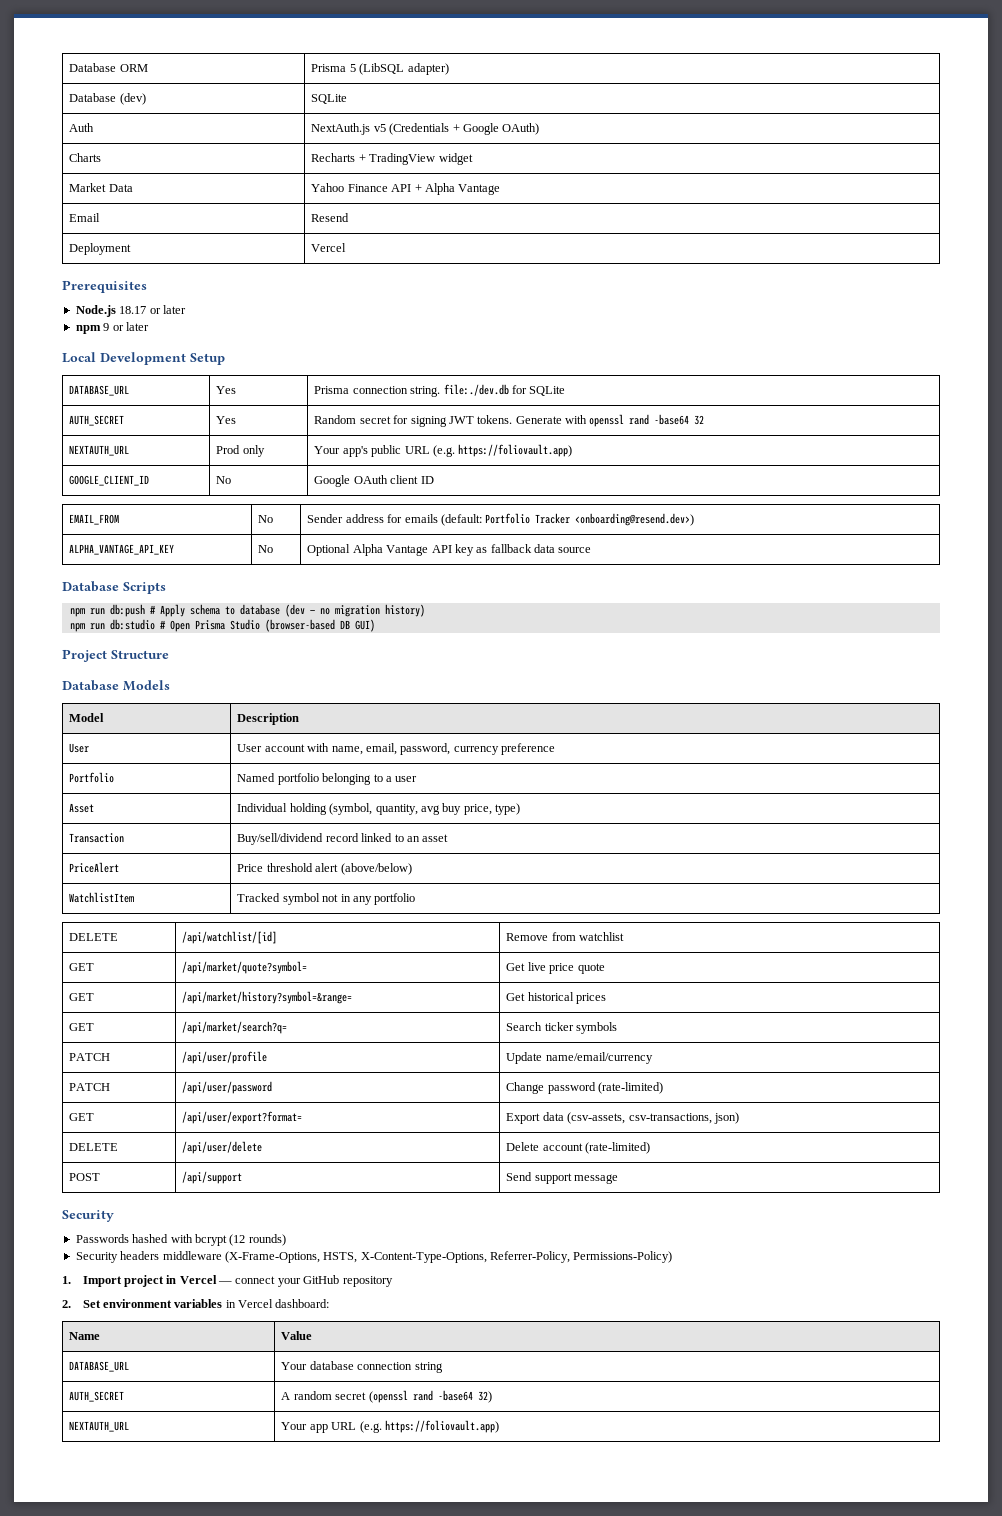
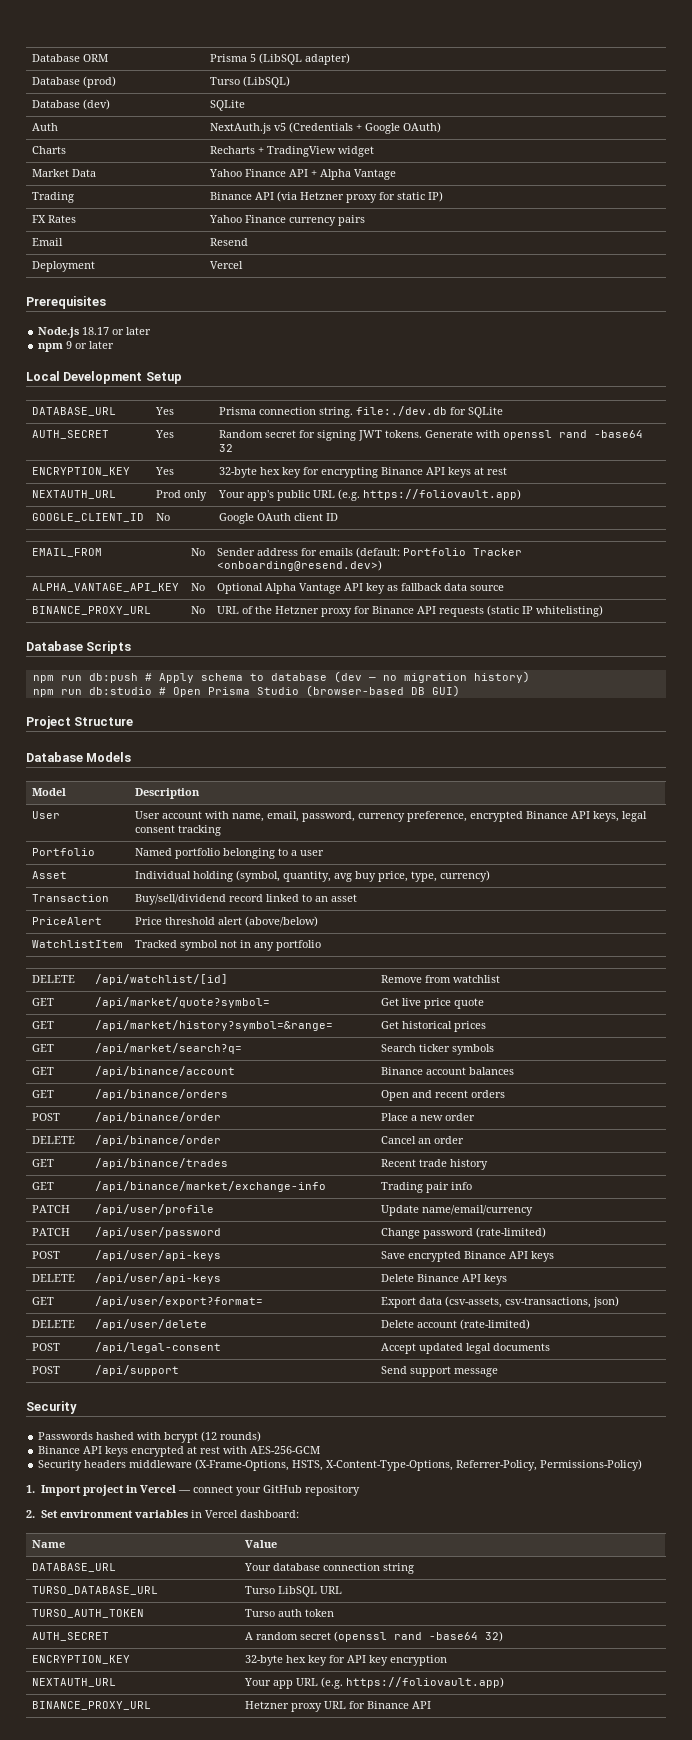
(449, 69) none -> [31,76,116,88] [209,76,290,88] // Database (prod) | Turso (LibSQL)
(501, 189) none -> [31,192,74,203] [209,191,443,203] [31,215,76,223] [208,215,365,226] // Trading | Binance API (via Hetzner proxy for static IP) // FX Rates | Yahoo Finance currency pairs
(705, 420) none -> [31,467,130,476] [154,467,174,475] [218,467,507,478] // ENCRYPTION_KEY | Yes | 32-byte hex key for encrypting Binance API keys at rest
(592, 550) none -> [31,606,151,615] [190,606,205,614] [216,605,603,617] // BINANCE_PROXY_URL | No | URL of the Hetzner proxy for Binance API requests (static IP whitelisting)
[501,743,556,755] preference -> [406,811,647,822] [134,825,221,836] preference, encrypted Binance API keys, legal consent tracking
[495,803,521,815] type) -> [410,870,490,882] type, currency)
(618, 1028) none -> [31,1067,54,1075] [94,1066,235,1077] [380,1067,514,1075] [31,1090,54,1098] [94,1089,228,1100] [380,1090,505,1101] [31,1113,60,1121] [94,1112,221,1123] [380,1113,475,1121] [31,1136,75,1144] [94,1135,221,1146] [380,1136,464,1144] [31,1159,54,1167] [94,1158,228,1169] [380,1159,488,1170] [31,1182,54,1190] [94,1181,326,1192] [380,1182,472,1193] // GET | /api/binance/account | Binance account balances // GET | /api/binance/orders | Open and recent orders // POST | /api/binance/order | Place a new order // DELETE | /api/binance/order | Cancel an order // GET | /api/binance/trades | Recent trade history // GET | /api/binance/market/exchange-info | Trading pair info
(664, 1088) none -> [31,1251,60,1259] [94,1250,221,1261] [380,1251,554,1262] [31,1274,75,1282] [94,1273,221,1284] [380,1274,507,1285] // POST | /api/user/api-keys | Save encrypted Binance API keys // DELETE | /api/user/api-keys | Delete Binance API keys
(651, 1148) none -> [31,1343,60,1351] [94,1342,221,1353] [380,1343,550,1354] // POST | /api/legal-consent | Accept updated legal documents
(286, 1240) none -> [38,1446,321,1457] // Binance API keys encrypted at rest with AES-256-GCM
(443, 1367) none -> [31,1586,158,1595] [244,1586,342,1597] [31,1609,144,1618] [244,1609,334,1617] // TURSO_DATABASE_URL | Turso LibSQL URL // TURSO_AUTH_TOKEN | Turso auth token
(492, 1397) none -> [31,1655,130,1664] [244,1655,447,1666] // ENCRYPTION_KEY | 32-byte hex key for API key encryption
(499, 1426) none -> [31,1701,151,1710] [244,1701,431,1712] // BINANCE_PROXY_URL | Hetzner proxy URL for Binance API

